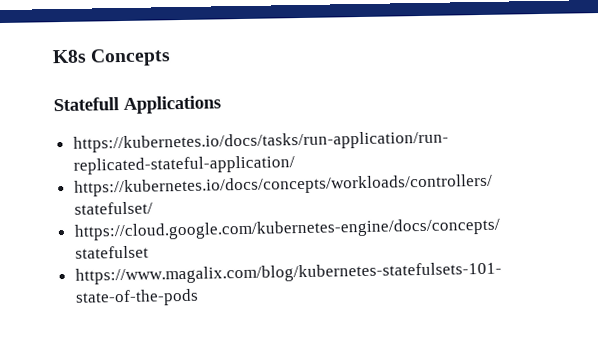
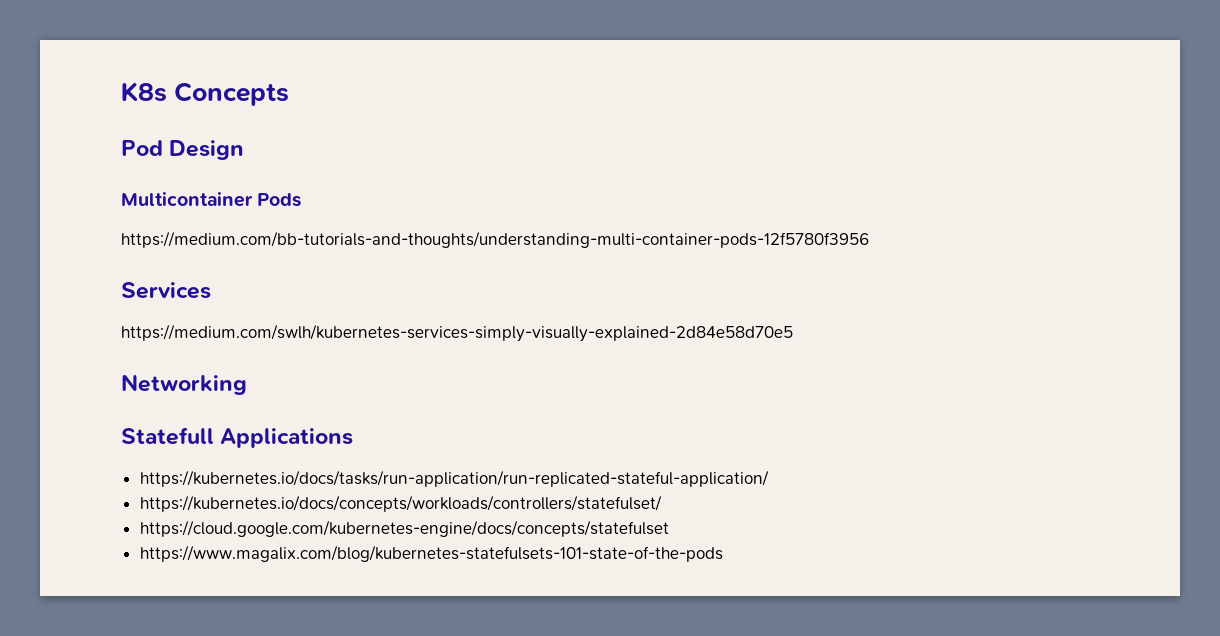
(172, 57) none -> [121,140,245,160] [121,192,302,207] [121,231,869,248] [121,282,211,299] [121,324,793,342] [121,374,247,395] // Pod Design // Multicontainer Pods // https://medium.com/bb-tutorials-and-thoughts/understanding-multi-container-pods-12f5780f3956 // Services // https://medium.com/swlh/kubernetes-services-simply-visually-explained-2d84e58d70e5 // Networking

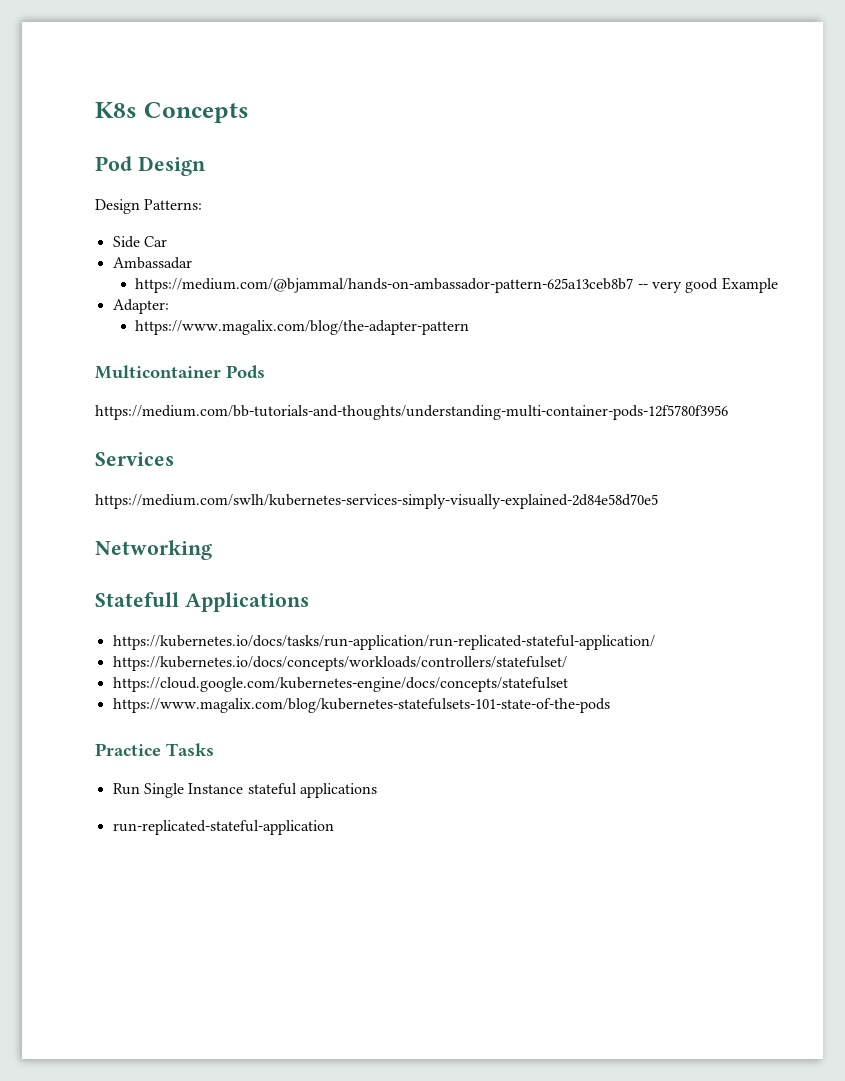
(245, 150) none -> [95,199,203,214] [112,236,167,248] [112,257,192,269] [135,277,778,293] [112,299,169,314] [135,320,470,335] // Design Patterns: // Side Car // Ambassadar // https://medium.com/@bjammal/hands-on-ambassador-pattern-625a13ceb8b7 -- very good Example // Adapter: // https://www.magalix.com/blog/the-adapter-pattern
(723, 553) none -> [95,743,214,756] [112,783,377,798] [112,820,334,835] // Practice Tasks // Run Single Instance stateful applications // run-replicated-stateful-application

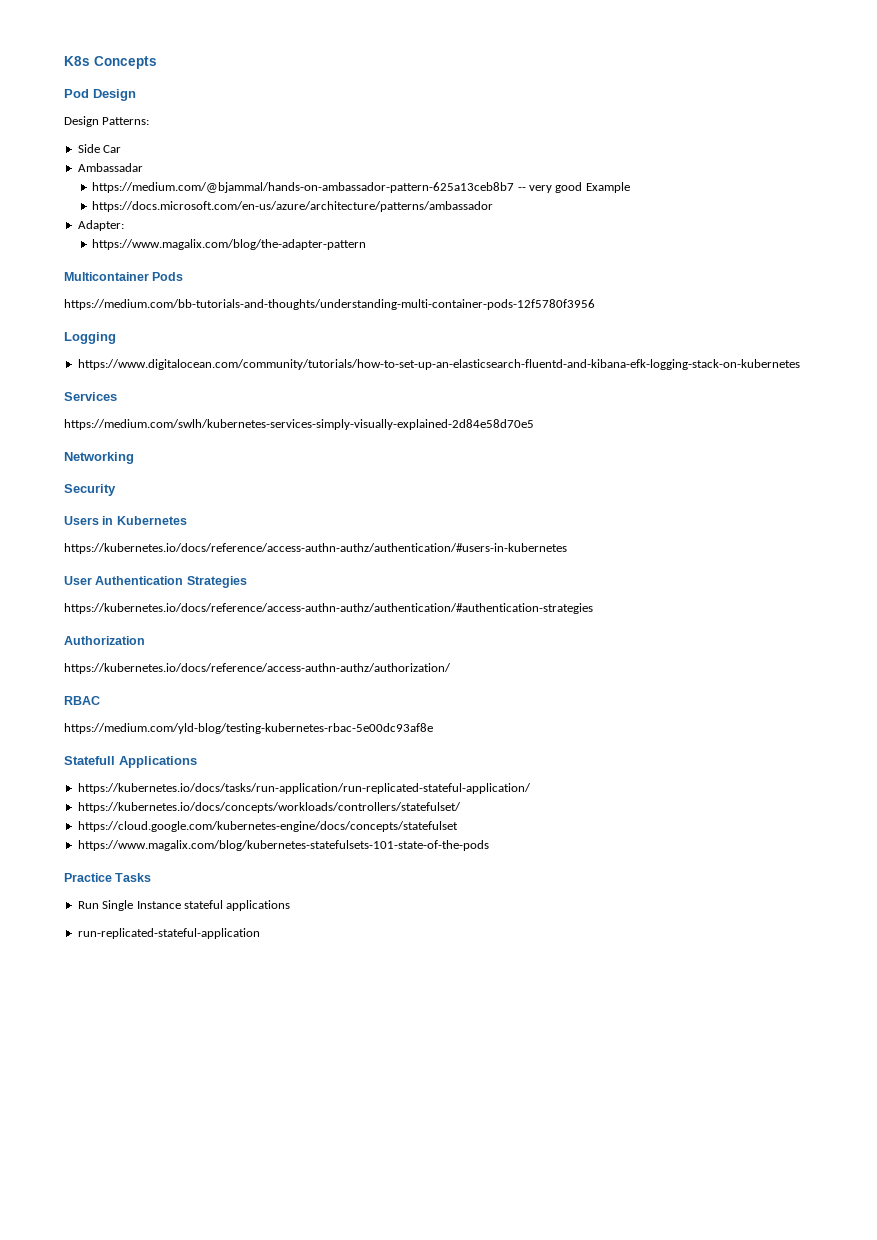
(778, 285) none -> [92,201,494,212] // https://docs.microsoft.com/en-us/azure/architecture/patterns/ambassador
(728, 412) none -> [64,332,116,344] [77,359,800,370] // Logging // https://www.digitalocean.com/community/tutorials/how-to-set-up-an-elasticsearch-fluentd-and-kibana-efk-logging-stack-on-kubernetes
(212, 550) none -> [64,484,116,496] [64,516,187,525] [64,543,567,554] [64,576,247,588] [64,603,593,614] [64,636,145,645] [64,663,451,674] [64,696,100,705] [64,723,433,734] // Security // Users in Kubernetes // https://kubernetes.io/docs/reference/access-authn-authz/authentication/#users-in-kubernetes // User Authentication Strategies // https://kubernetes.io/docs/reference/access-authn-authz/authentication/#authentication-strategies // Authorization // https://kubernetes.io/docs/reference/access-authn-authz/authorization/ // RBAC // https://medium.com/yld-blog/testing-kubernetes-rbac-5e00dc93af8e

